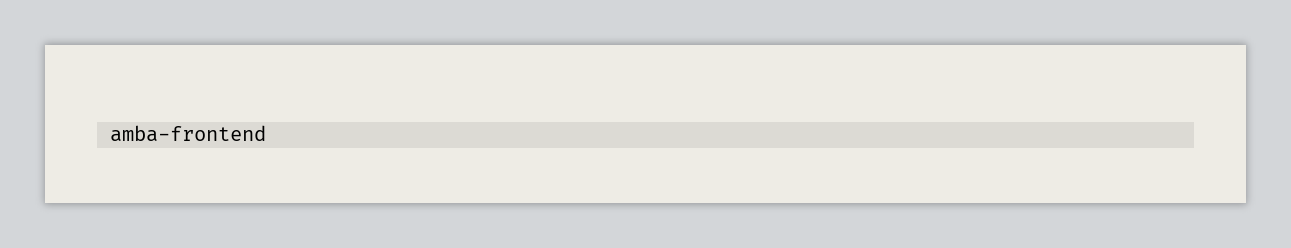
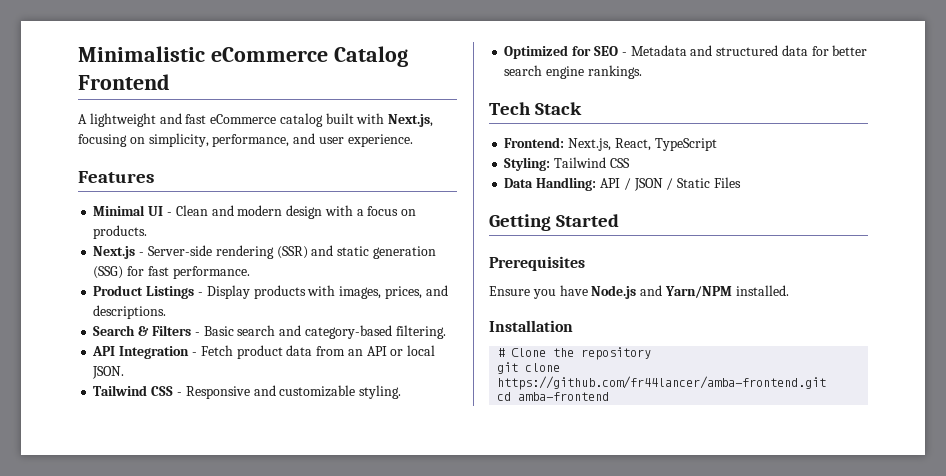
(109, 133) none -> [78,46,408,67] [78,74,170,90] [78,113,434,127] [78,133,413,147] [78,171,154,183] [93,205,417,219] [93,225,148,239] [93,245,436,259] [93,266,250,279] [93,285,448,299] [93,305,167,319] [93,325,446,339] [92,345,436,359] [92,366,125,379] [93,385,402,399] [504,45,868,59] [504,65,642,79] [489,102,583,115] [504,137,717,151] [504,157,630,171] [504,177,741,191] [489,214,620,231] [489,256,585,271] [489,285,789,299] [489,320,573,332] [497,347,652,360] [497,362,561,374] [497,376,827,390] [497,392,512,401] Minimalistic eCommerce Catalog Frontend // A lightweight and fast eCommerce catalog built with Next.js, focusing on simplicity, performance, and user experience. // Features // Minimal UI - Clean and modern design with a focus on products. // Next.js - Server-side rendering (SSR) and static generation (SSG) for fast performance. // Product Listings - Display products with images, prices, and descriptions. // Search & Filters - Basic search and category-based filtering. // API Integration - Fetch product data from an API or local JSON. // Tailwind CSS - Responsive and customizable styling. // Optimized for SEO - Metadata and structured data for better search engine rankings. // Tech Stack // Frontend: Next.js, React, TypeScript // Styling: Tailwind CSS // Data Handling: API / JSON / Static Files // Getting Started // Prerequisites // Ensure you have Node.js and Yarn/NPM installed. // Installation // # Clone the repository // git clone https://github.com/fr44lancer/amba-frontend.git // cd

